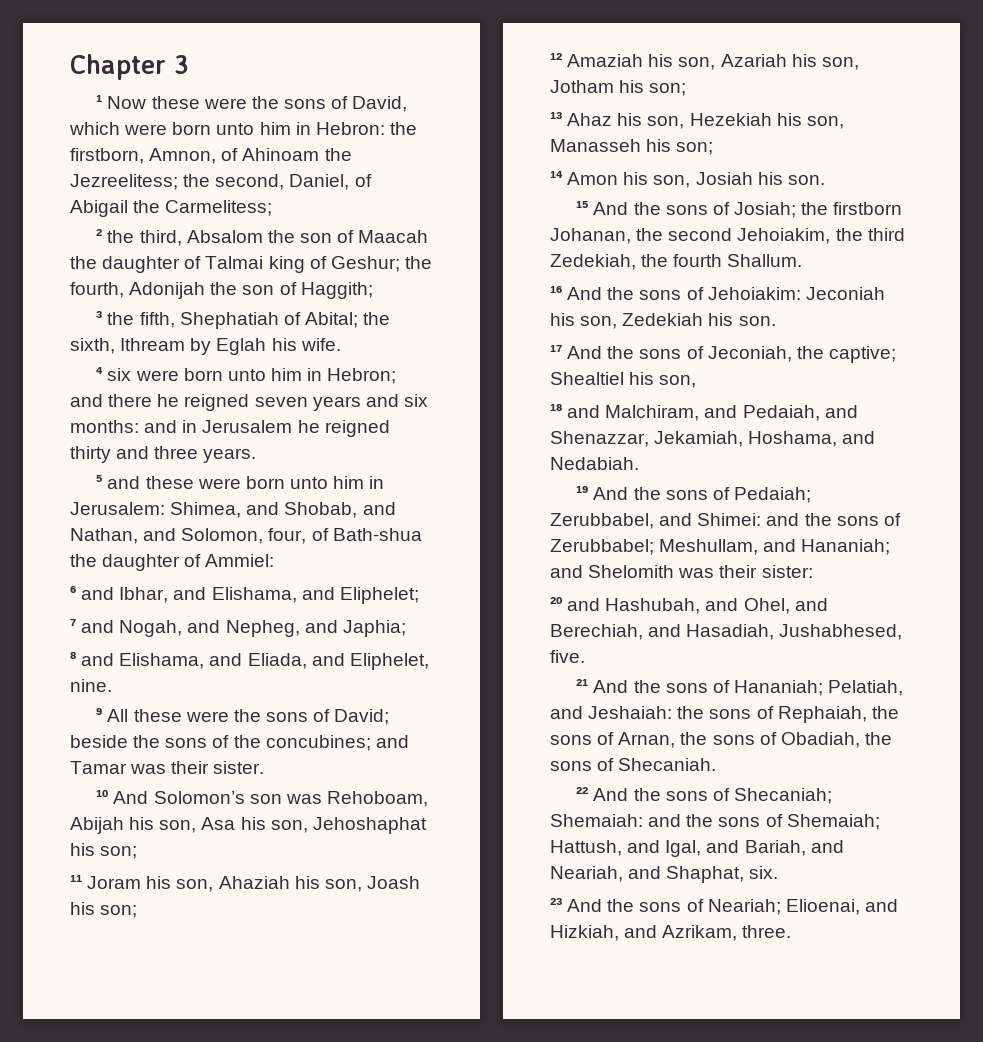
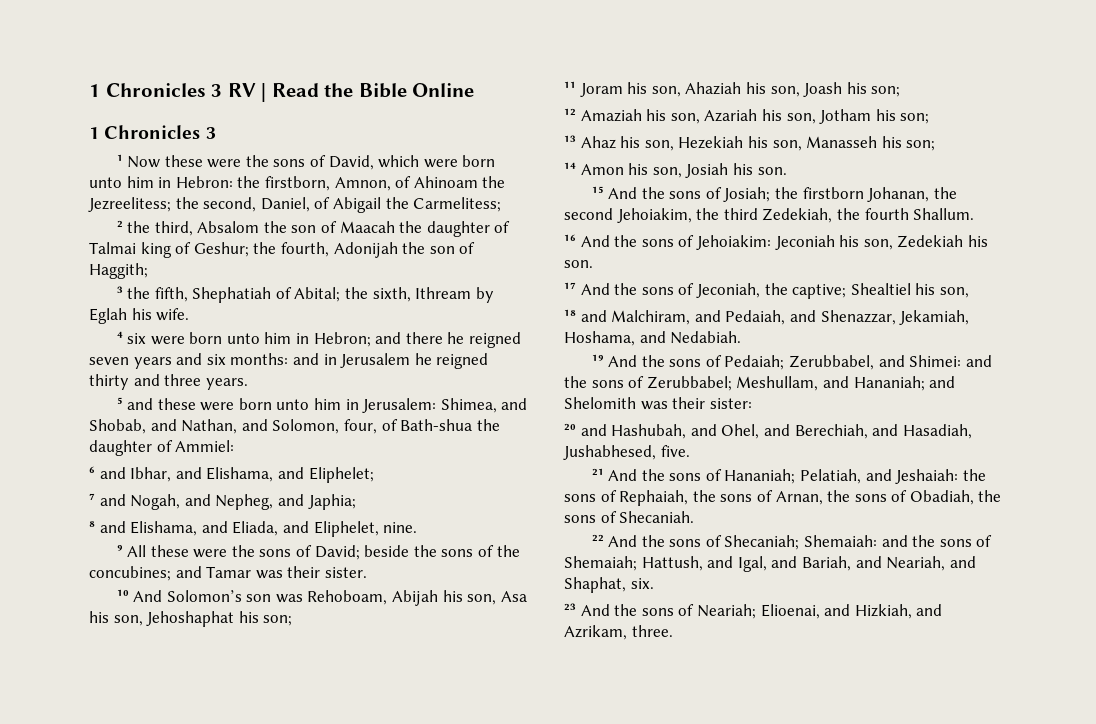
[70,54,166,80] Chapter -> [89,83,475,102] [89,125,201,139] 1 Chronicles 3 RV | Read the Bible Online // 1 Chronicles

